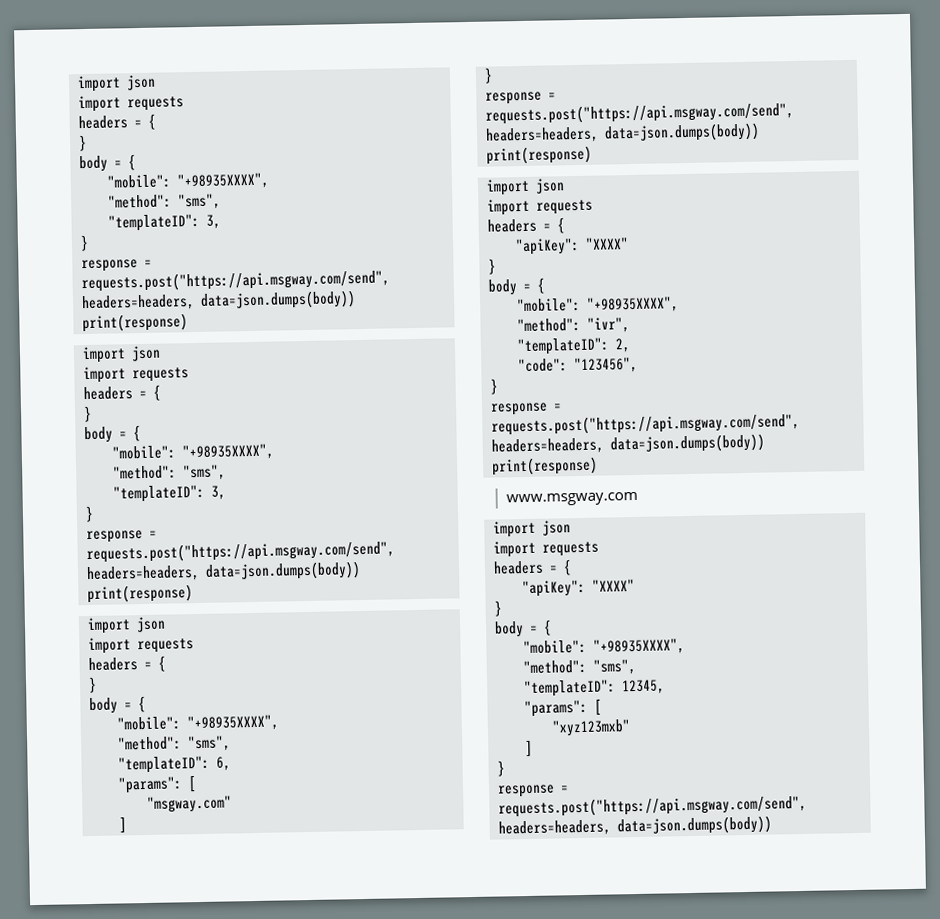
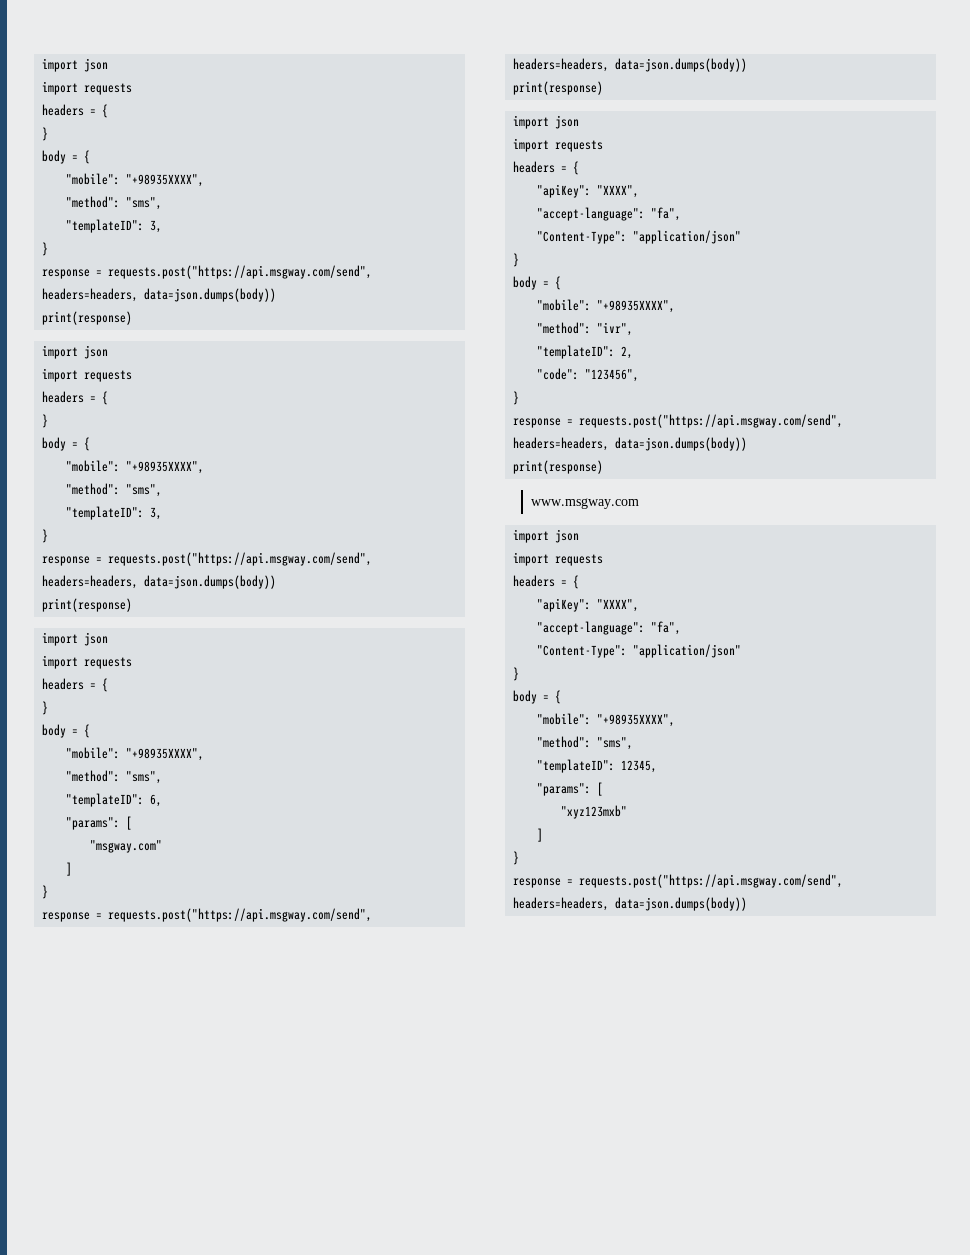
[585,237,629,250] "XXXX" -> [597,185,640,198] [537,207,682,221] [537,230,742,244] "XXXX", // "accept-language": "fa", // "Content-Type": "application/json"
[592,579,635,592] "XXXX" -> [597,599,640,612] [537,621,682,635] [537,644,742,658] "XXXX", // "accept-language": "fa", // "Content-Type": "application/json"

